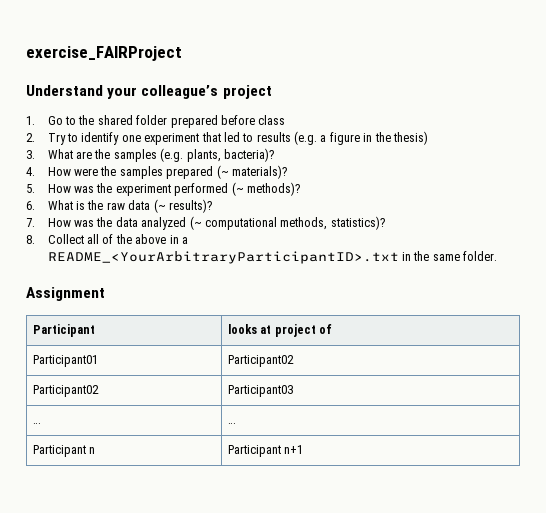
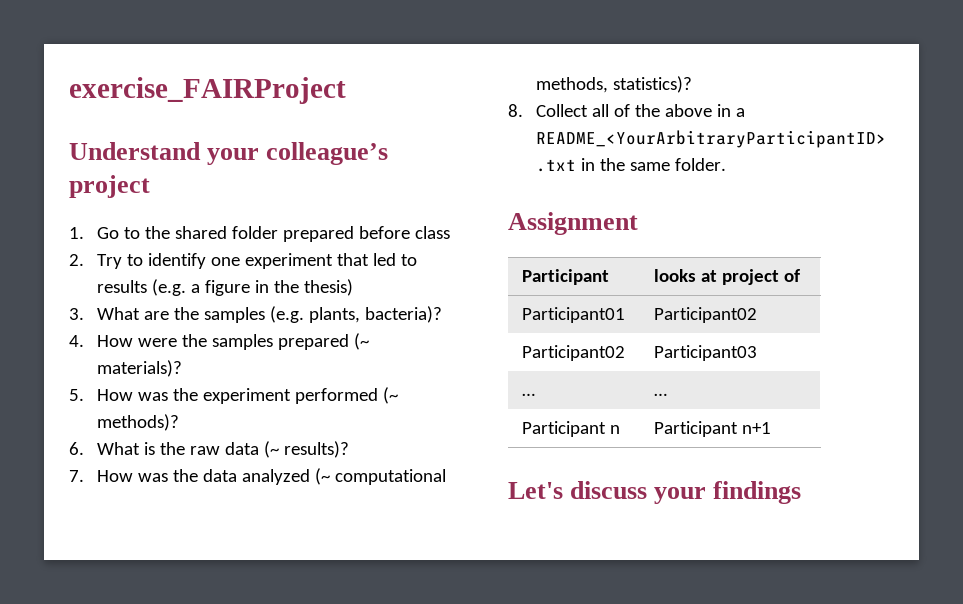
(304, 449) none -> [508,481,802,504] // Let's discuss your findings

